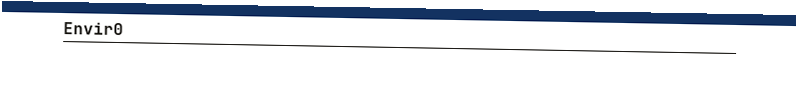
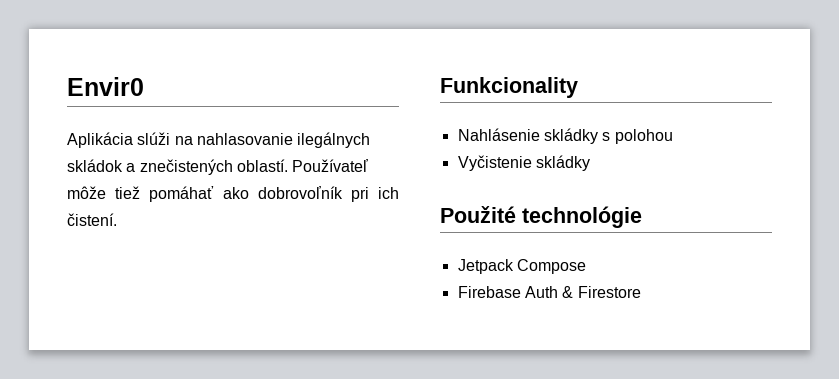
(124, 29) none -> [67,132,371,148] [67,159,369,175] [67,186,400,202] [67,213,117,226] [440,77,578,98] [457,128,673,144] [457,155,590,171] [440,206,642,228] [457,259,586,274] [457,286,641,298] // Aplikácia slúži na nahlasovanie ilegálnych skládok a znečistených oblastí. Používateľ môže tiež pomáhať ako dobrovoľník pri ich čistení. // Funkcionality // Nahlásenie skládky s polohou // Vyčistenie skládky // Použité technológie // Jetpack Compose // Firebase Auth & Firestore

